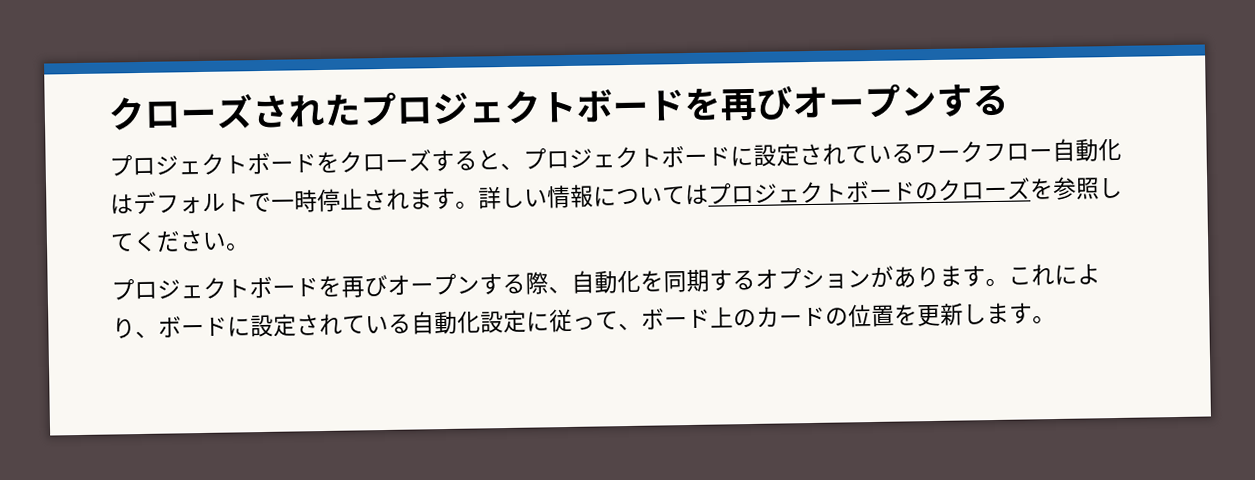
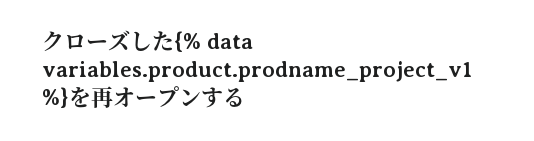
[108,83,1010,131] [109,137,1122,177] [110,176,1123,215] [110,229,250,253] [111,263,1101,301] [112,302,1056,339] クローズされたプロジェクトボードを再びオープンする // プロジェクトボードをクローズすると、プロジェクトボードに設定されているワークフロー自動化はデフォルトで一時停止されます。詳しい情報についてはプロジェクトボードのクローズを参照してください。 // プロジェクトボードを再びオープンする際、自動化を同期するオプションがあります。これにより、ボードに設定されている自動化設定に従って、ボード上のカードの位置を更新します。 -> [42,30,253,52] [42,61,472,82] [42,86,245,108] クローズした{% data variables.product.prodname_project_v1 %}を再オープンする

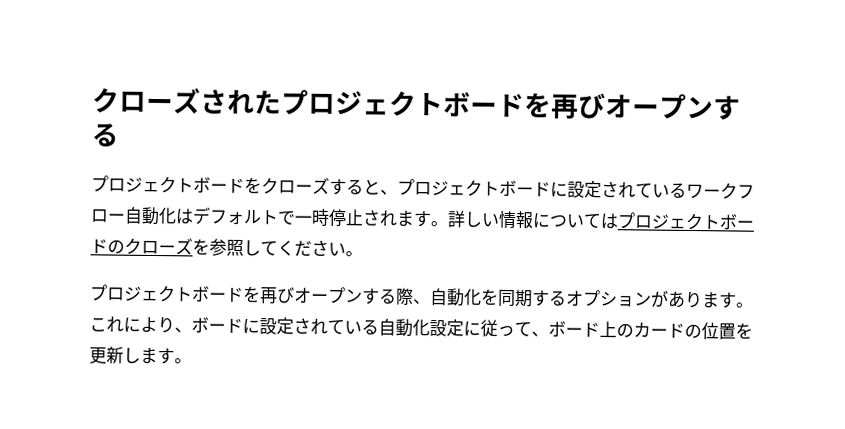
[42,30,253,52] [42,61,472,82] [42,86,245,108] クローズした{% data variables.product.prodname_project_v1 %}を再オープンする -> [92,87,741,121] [91,123,119,147] [91,175,755,200] [90,206,754,231] [90,237,363,257] [90,284,754,309] [89,316,753,340] [89,346,192,365] クローズされたプロジェクトボードを再びオープンする // プロジェクトボードをクローズすると、プロジェクトボードに設定されているワークフロー自動化はデフォルトで一時停止されます。詳しい情報についてはプロジェクトボードのクローズを参照してください。 // プロジェクトボードを再びオープンする際、自動化を同期するオプションがあります。これにより、ボードに設定されている自動化設定に従って、ボード上のカードの位置を更新します。

